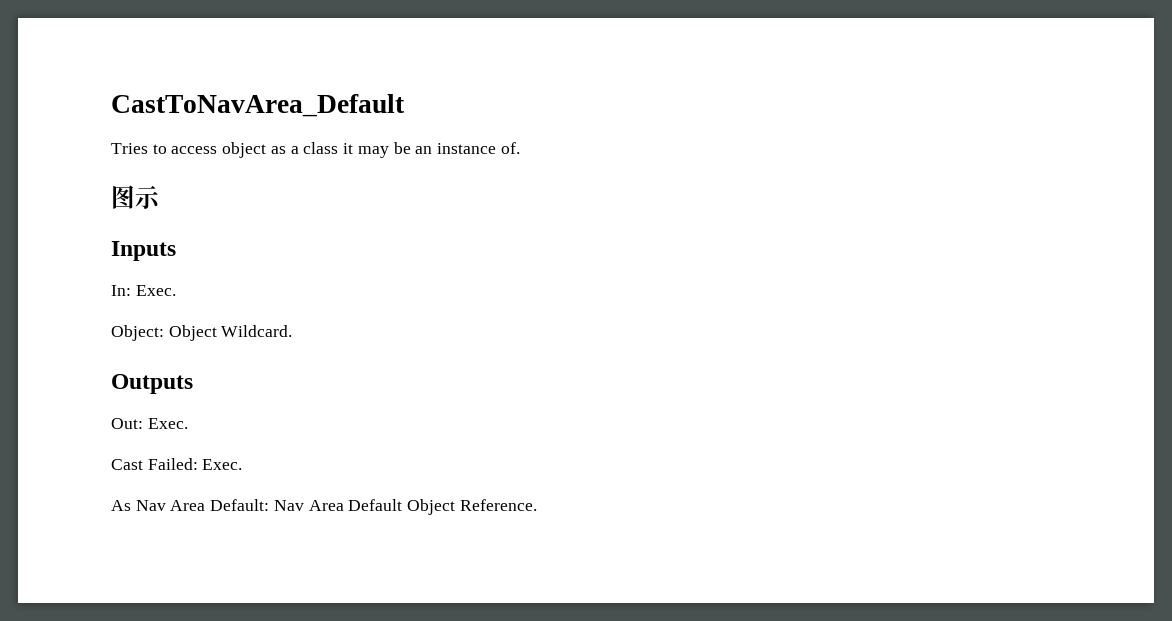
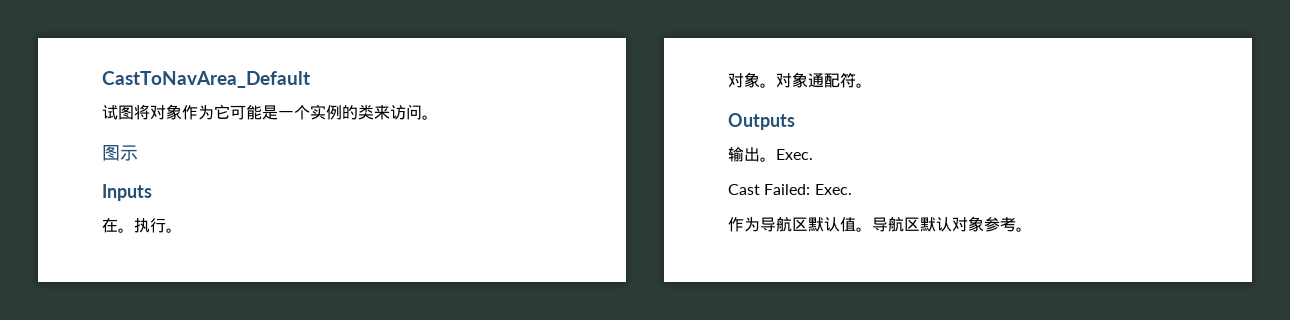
[111,142,520,158] [111,185,160,209] [111,241,176,261] [111,285,176,296] [111,325,293,341] Tries to access object as a class it may be an instance of. // 图示 // Inputs // In: Exec. // Object: Object Wildcard. -> [102,104,438,120] [102,145,138,161] [102,184,152,201] [102,218,182,233] [728,72,872,88] 试图将对象作为它可能是一个实例的类来访问。 // 图示 // Inputs // 在。执行。 // 对象。对象通配符。
[111,418,143,429] Out: -> [728,147,776,162] 输出。
[111,499,537,515] As Nav Area Default: Nav Area Default Object Reference. -> [728,216,1032,232] 作为导航区默认值。导航区默认对象参考。

